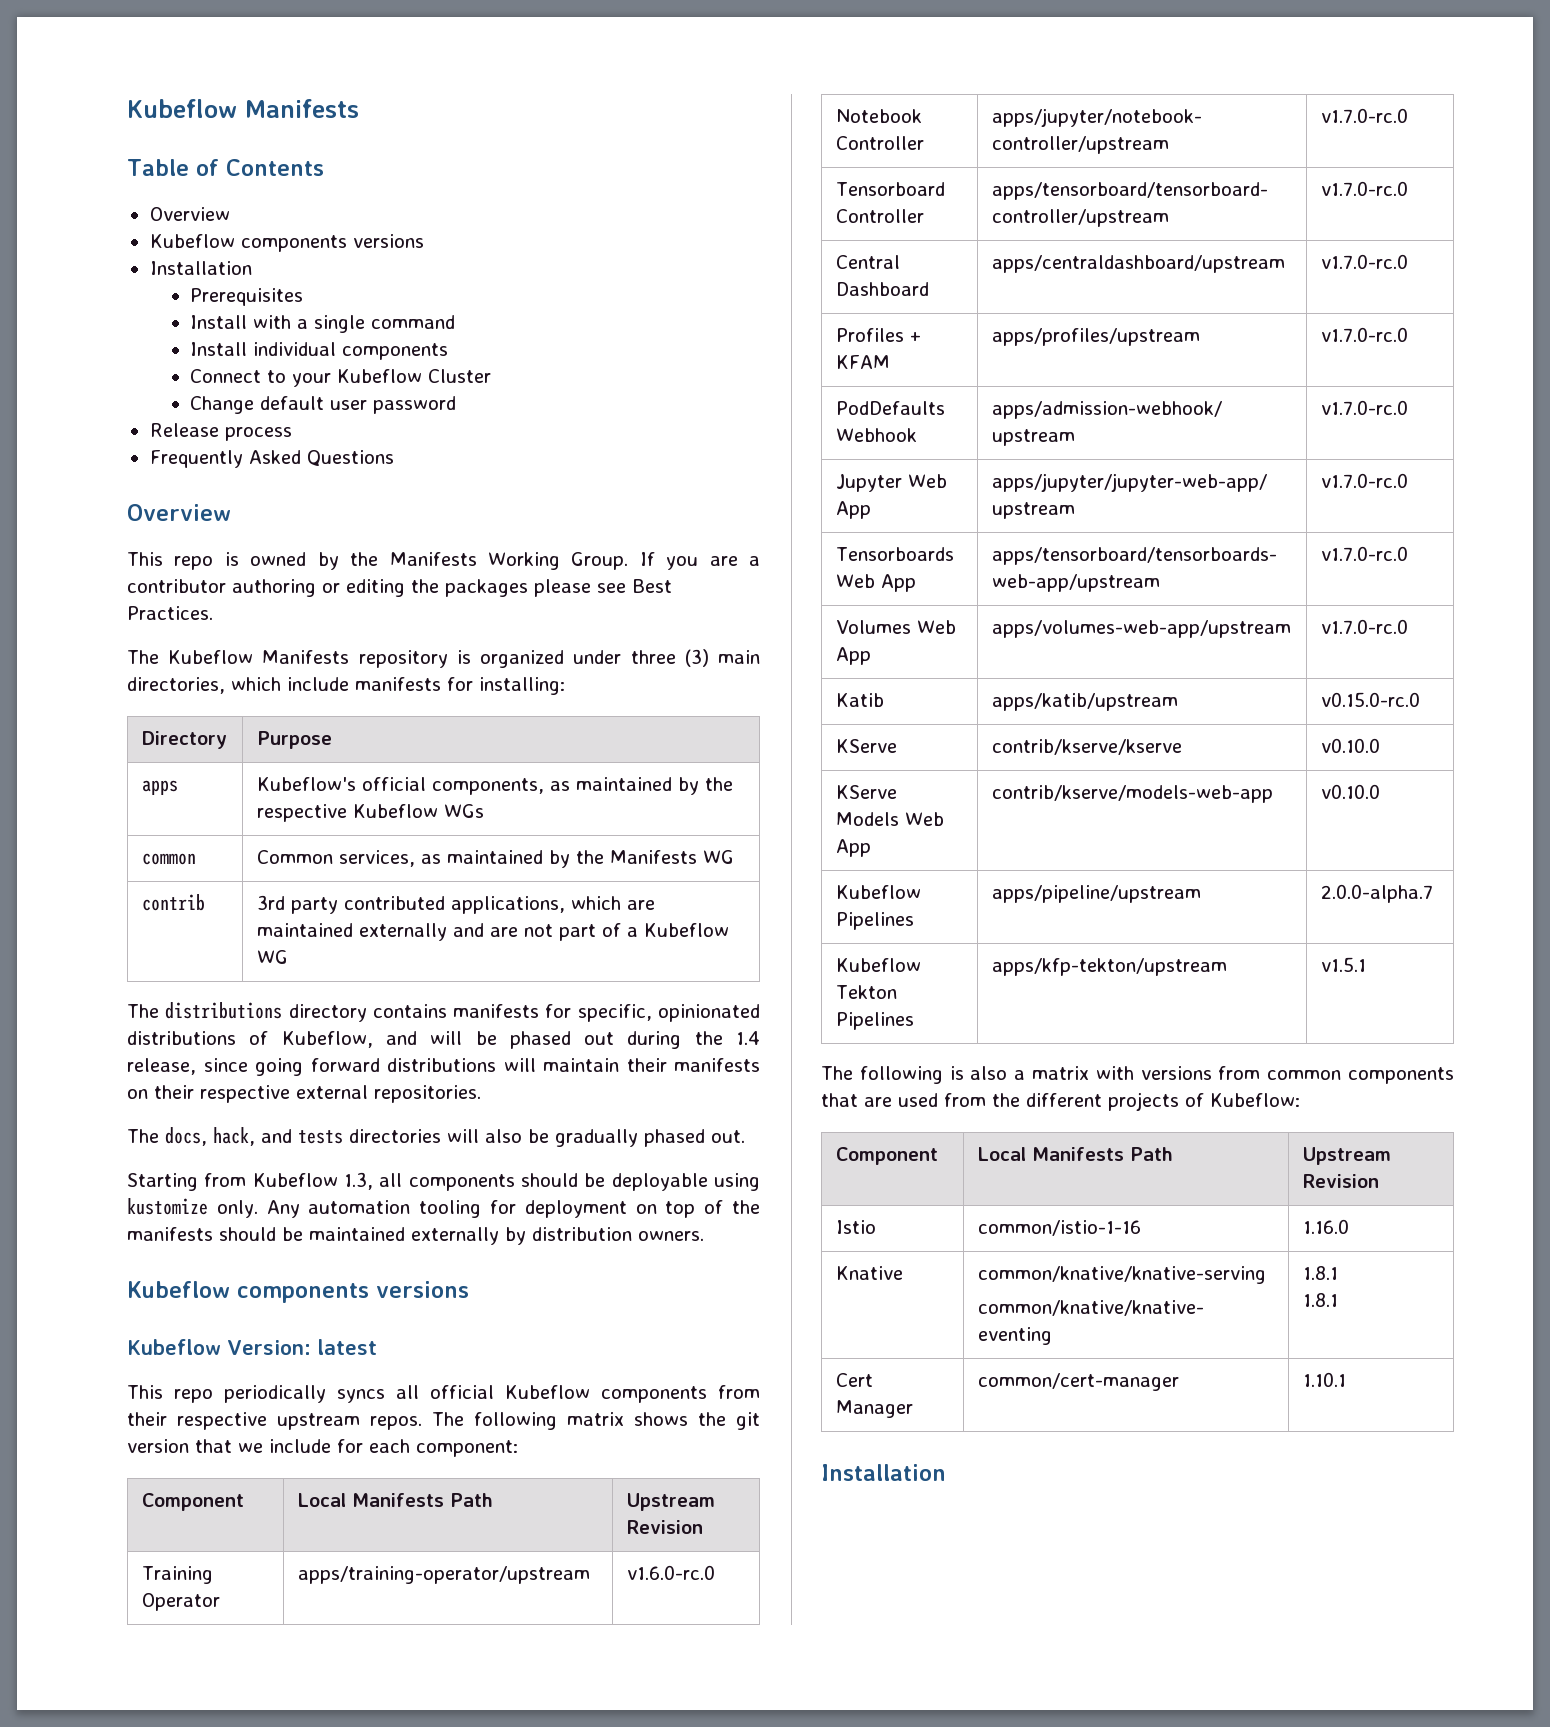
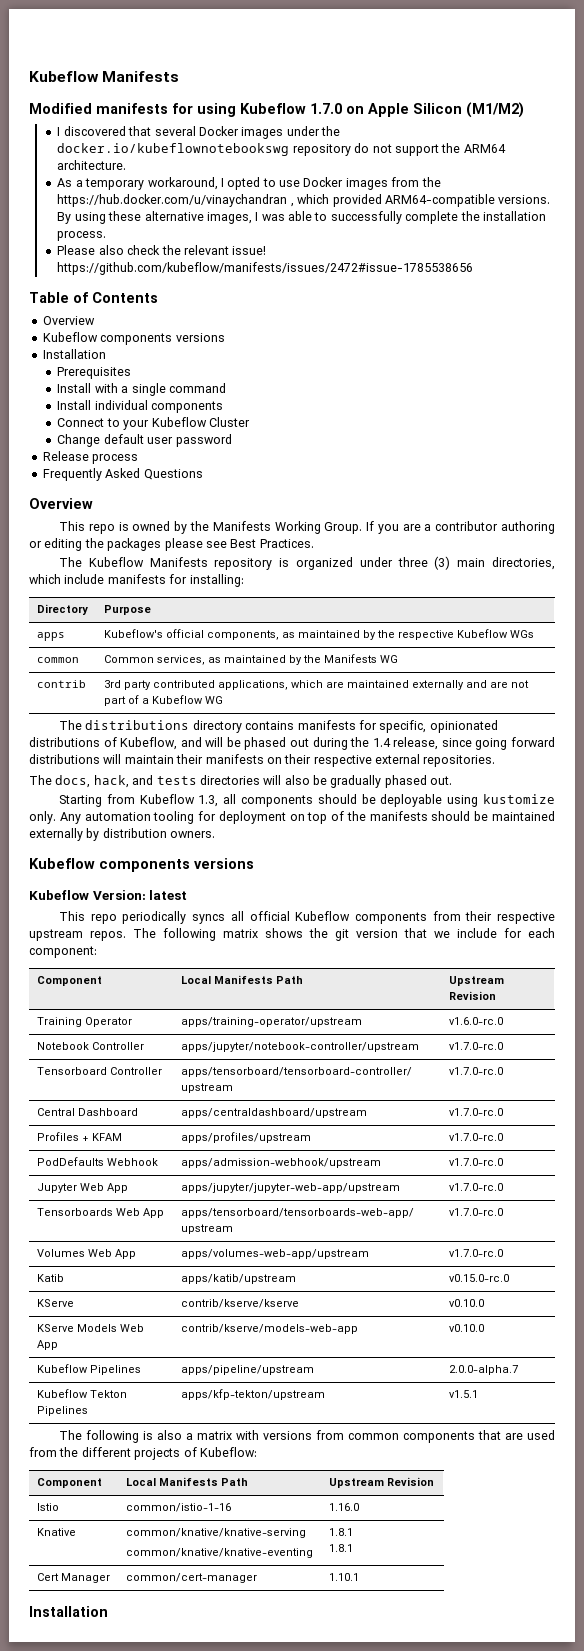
[127,99,359,118] Kubeflow Manifests -> [29,71,180,82] [29,102,524,118] [57,126,341,139] [57,143,506,156] [57,160,127,170] [57,177,441,190] [57,194,551,207] [57,211,546,224] [57,231,107,241] [57,245,267,255] [57,262,474,275] Kubeflow Manifests // Modified manifests for using Kubeflow 1.7.0 on Apple Silicon (M1/M2) // I discovered that several Docker images under the docker.io/kubeflownotebookswg repository do not support the ARM64 architecture. // As a temporary workaround, I opted to use Docker images from the https://hub.docker.com/u/vinaychandran , which provided ARM64-compatible versions. By using these alternative images, I was able to successfully complete the installation process. // Please also check the relevant issue! https://github.com/kubeflow/manifests/issues/2472#issue-1785538656

